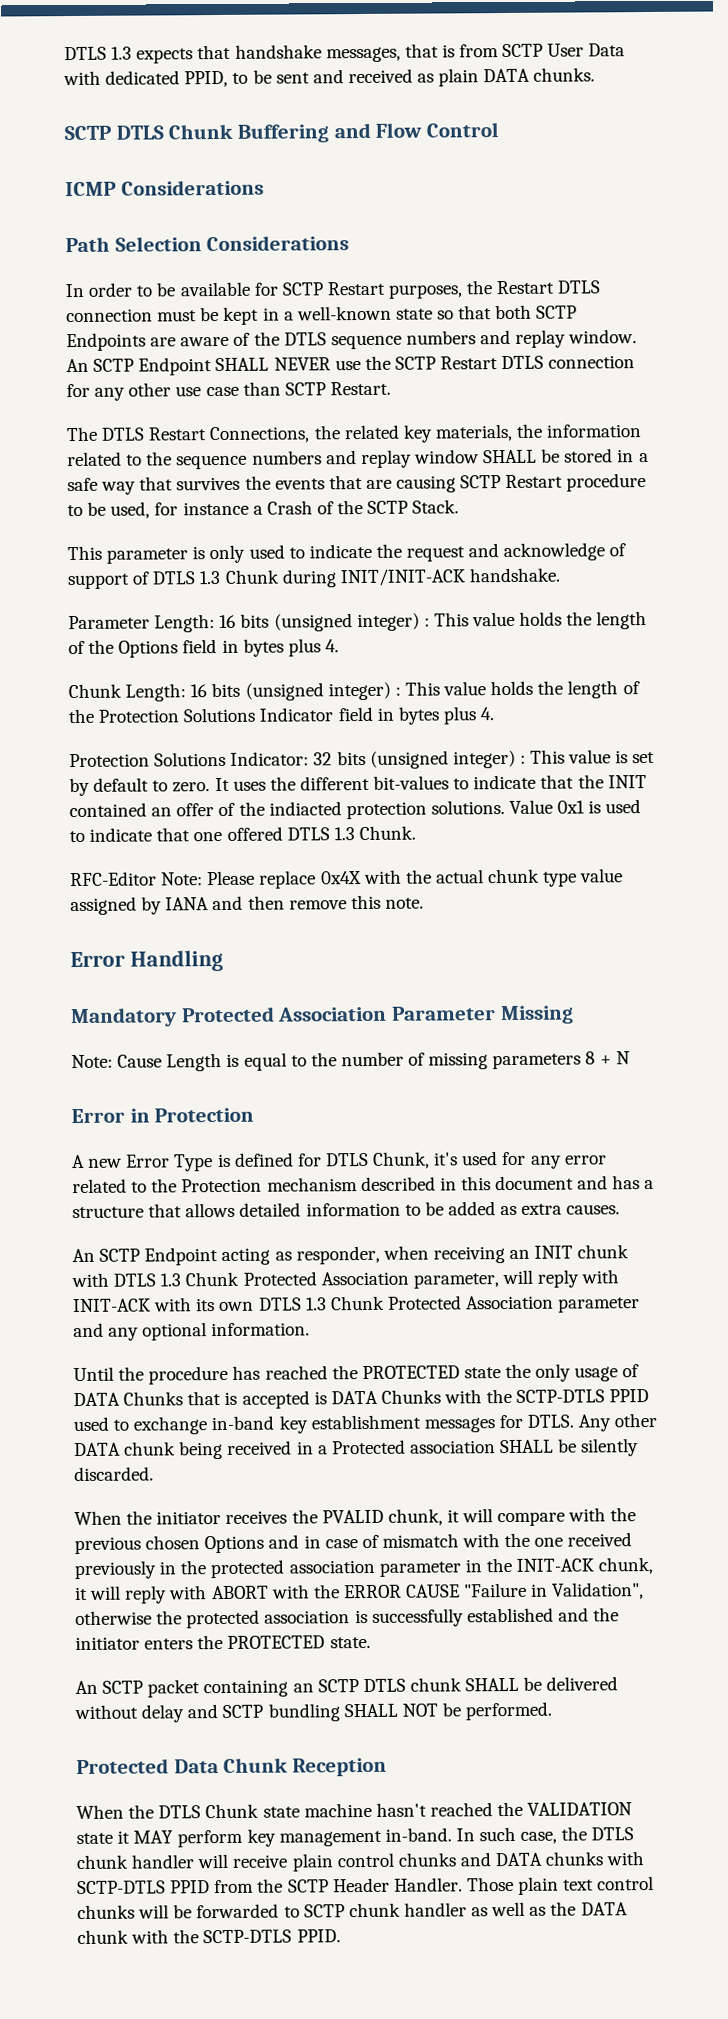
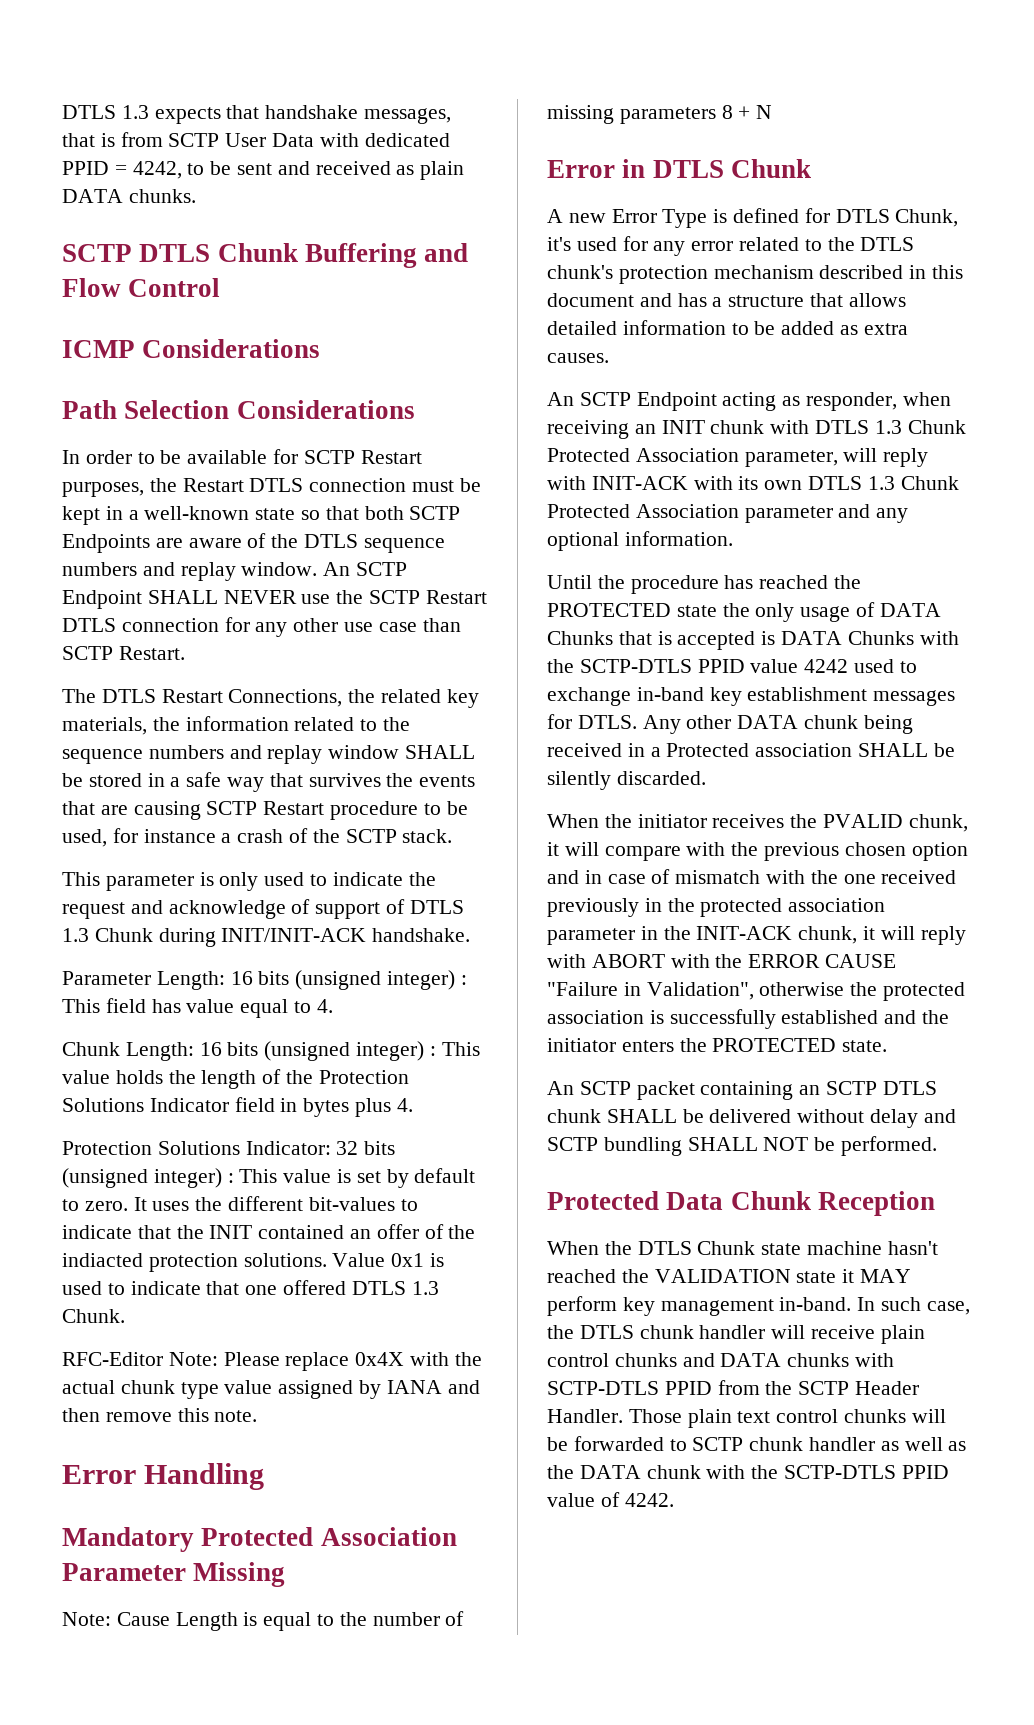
[184,70,229,88] PPID, -> [62,161,182,179] PPID = 4242,
[266,500,313,515] Crash -> [237,829,284,843] crash
[412,499,460,514] Stack. -> [402,829,453,843] stack.
[472,611,648,630] [68,638,321,658] value holds the length of the Options field in bytes plus -> [105,998,312,1018] field has value equal to
[154,1107,255,1123] Protection -> [652,159,811,178] DTLS Chunk
[181,1178,263,1193] Protection -> [860,237,915,251] [547,265,708,284] DTLS chunk's protection
(650, 1396) none -> [750,659,849,673] value 4242
[204,1535,265,1554] Options -> [911,842,968,861] option
[296,1929,341,1943] PPID. -> [901,1465,949,1479] [547,1492,674,1507] PPID value of 4242.

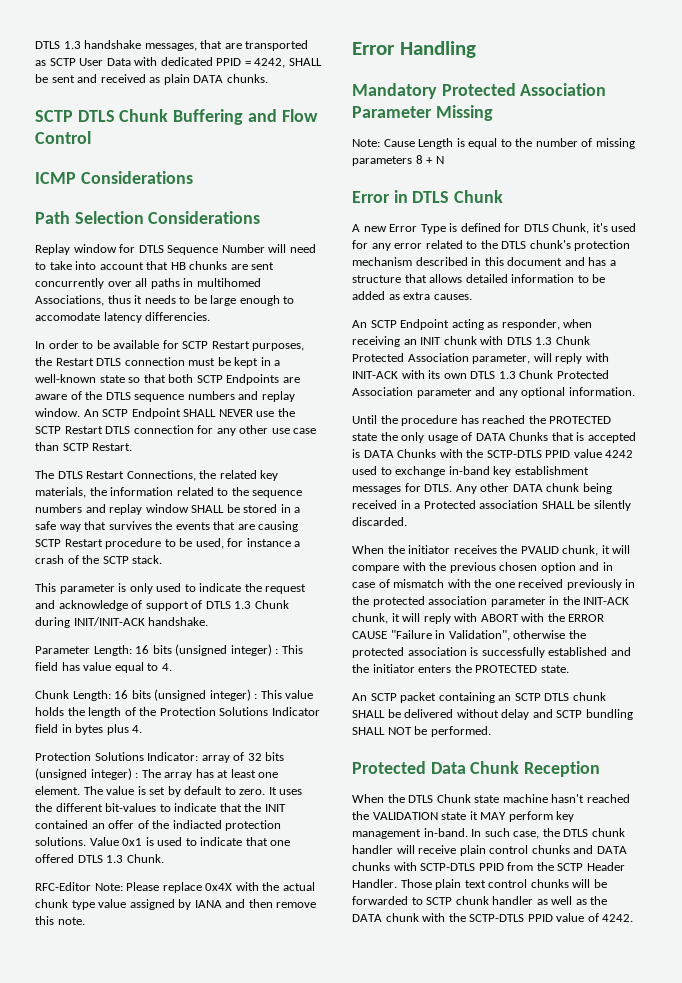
[62,105,260,124] DTLS 1.3 expects that -> [35,41,81,49] DTLS 1.3
[100,132,163,147] is from -> [224,40,309,51] [35,60,46,66] are transported as
[187,163,205,175] to -> [288,58,322,66] SHALL
(415, 409) none -> [35,244,316,255] [35,261,275,270] [35,278,261,289] [35,295,295,306] [35,312,211,323] // Replay window for DTLS Sequence Number will need to take into account that HB chunks are sent concurrently over all paths in multihomed Associations, thus it needs to be large enough to accomodate latency differencies.
(331, 1148) none -> [201,752,245,763] array of
[239,1169,278,1183] This -> [141,769,279,780] [35,786,103,795] The array has at least one element. The

